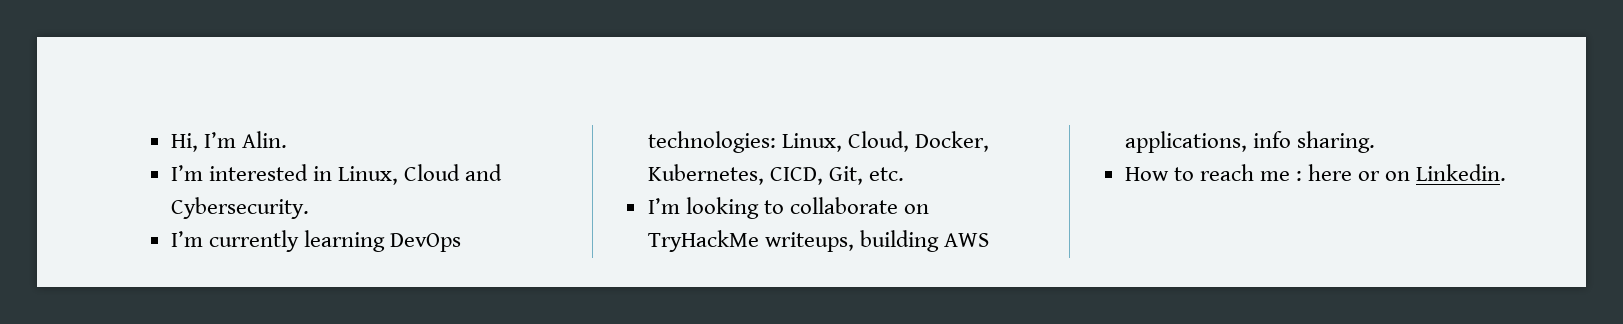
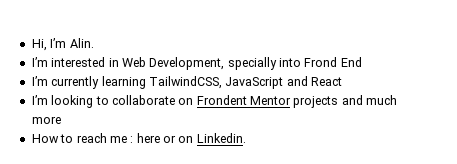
[337,164,503,185] [170,197,309,219] [170,230,461,252] [647,131,989,153] [647,164,904,185] Linux, Cloud and Cybersecurity. // I’m currently learning DevOps technologies: Linux, Cloud, Docker, Kubernetes, CICD, Git, etc. -> [121,57,362,70] [31,76,342,89] Web Development, specially into Frond End // I’m currently learning TailwindCSS, JavaScript and React
[647,230,989,252] [1124,131,1375,153] TryHackMe writeups, building AWS applications, info sharing. -> [196,95,398,108] [31,116,61,124] Frondent Mentor projects and much more

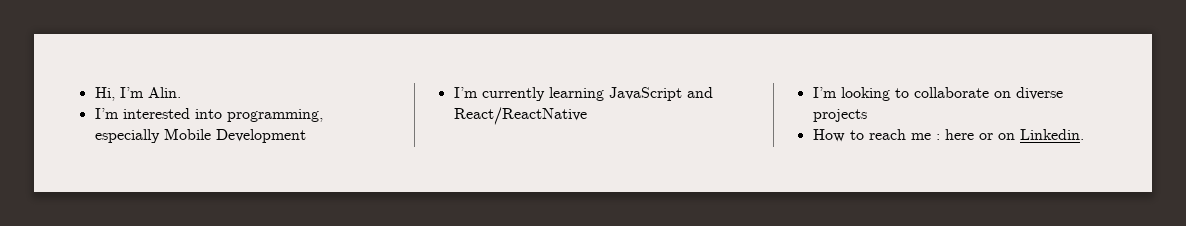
[108,57,362,70] in Web Development, specially into Frond End -> [194,109,323,122] [94,128,306,143] into programming, especially Mobile Development
[148,76,222,89] TailwindCSS, -> (604, 94) none
[311,77,342,86] React -> [453,107,587,125] React/ReactNative
[196,95,291,105] Frondent Mentor -> [1015,87,1063,100] diverse
[341,95,398,105] [31,116,61,124] and much more -> (867, 115) none

